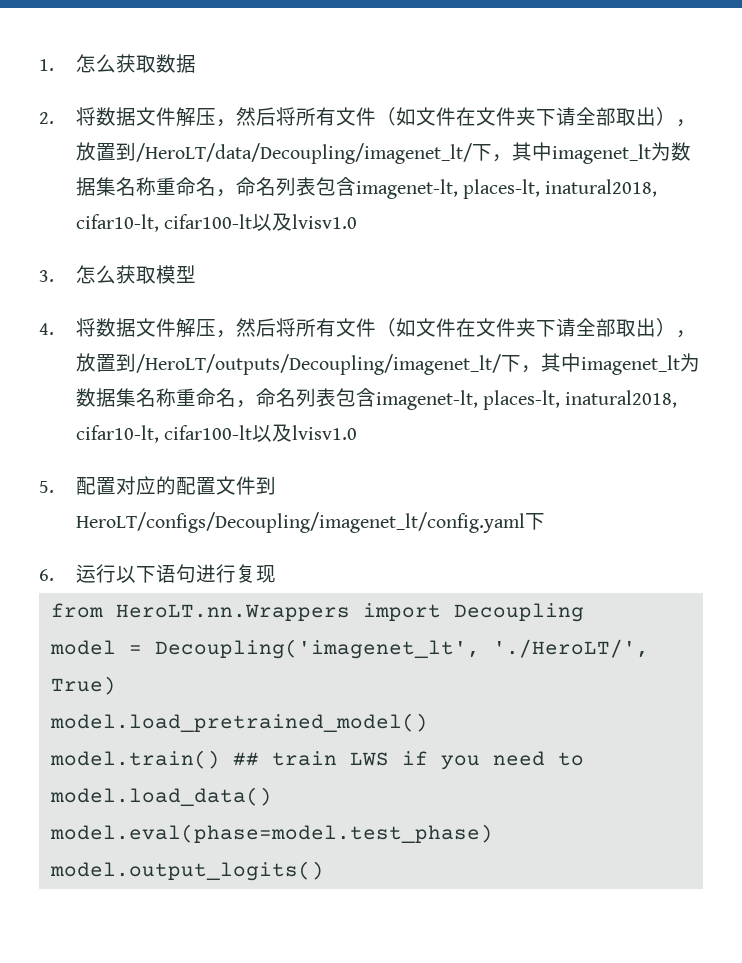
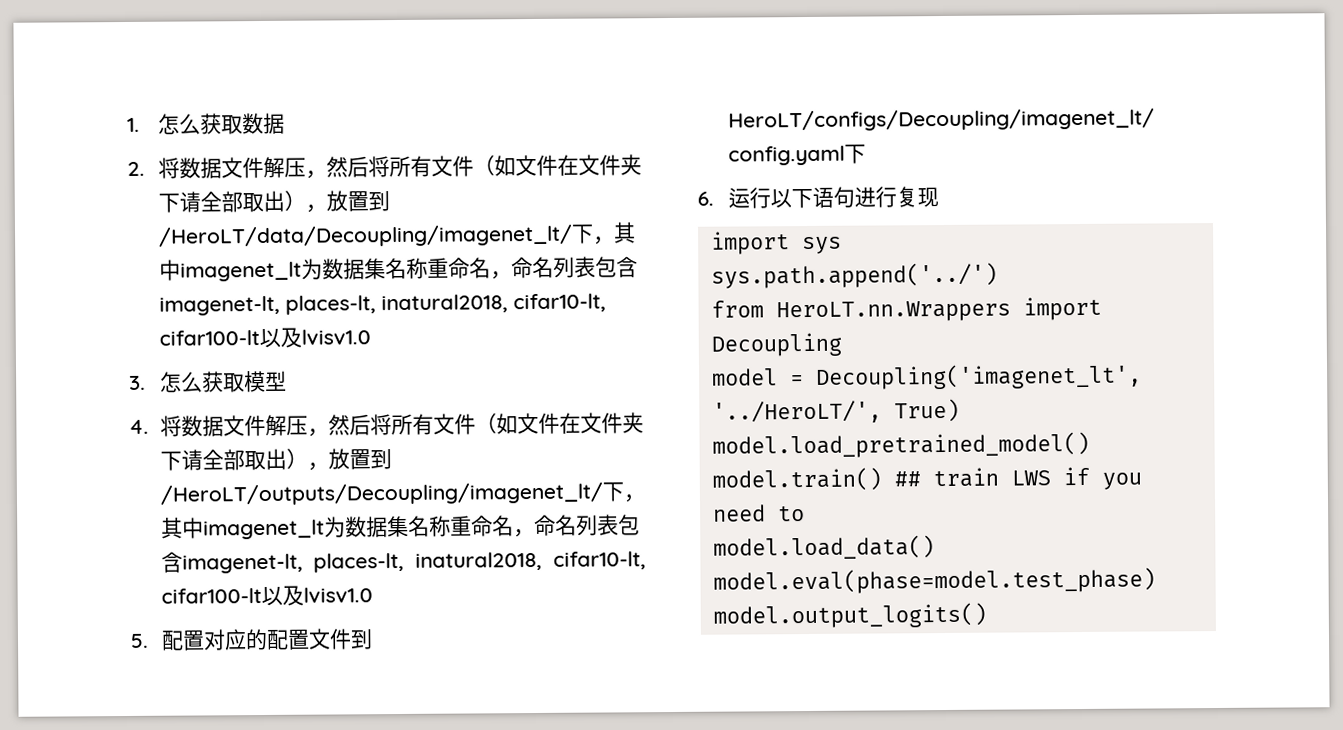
(276, 574) none -> [710,231,842,255] [710,262,998,289] // import sys // sys.path.append('../')
[492,639,649,658] './HeroLT/', -> [711,400,882,424] '../HeroLT/',

